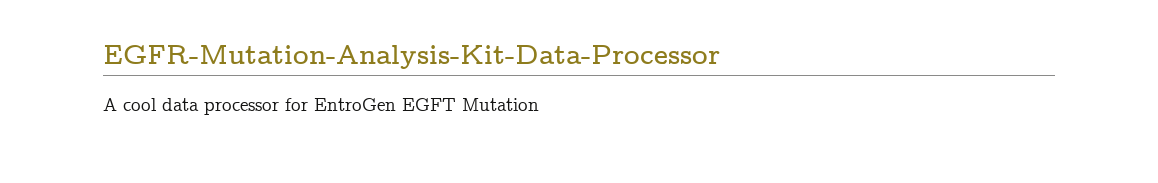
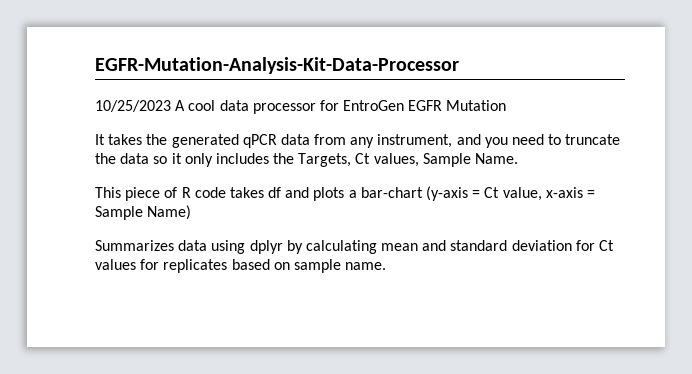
(720, 57) none -> [95,100,171,112] 10/25/2023
[402,98,456,111] EGFT -> [408,100,443,111] EGFR
(539, 104) none -> [95,134,621,148] [95,153,519,167] [95,186,595,201] [95,205,192,220] [95,240,615,254] [95,259,387,273] // It takes the generated qPCR data from any instrument, and you need to truncate the data so it only includes the Targets, Ct values, Sample Name. // This piece of R code takes df and plots a bar-chart (y-axis = Ct value, x-axis = Sample Name) // Summarizes data using dplyr by calculating mean and standard deviation for Ct values for replicates based on sample name.

